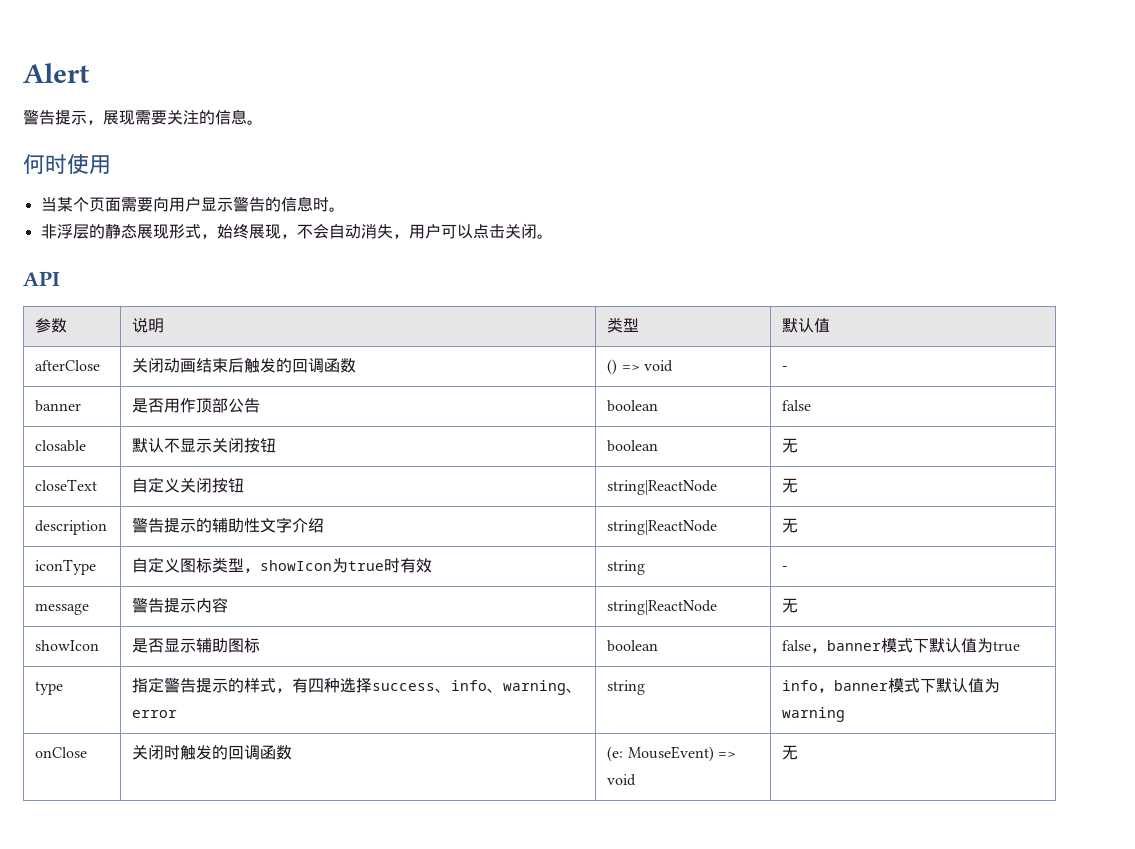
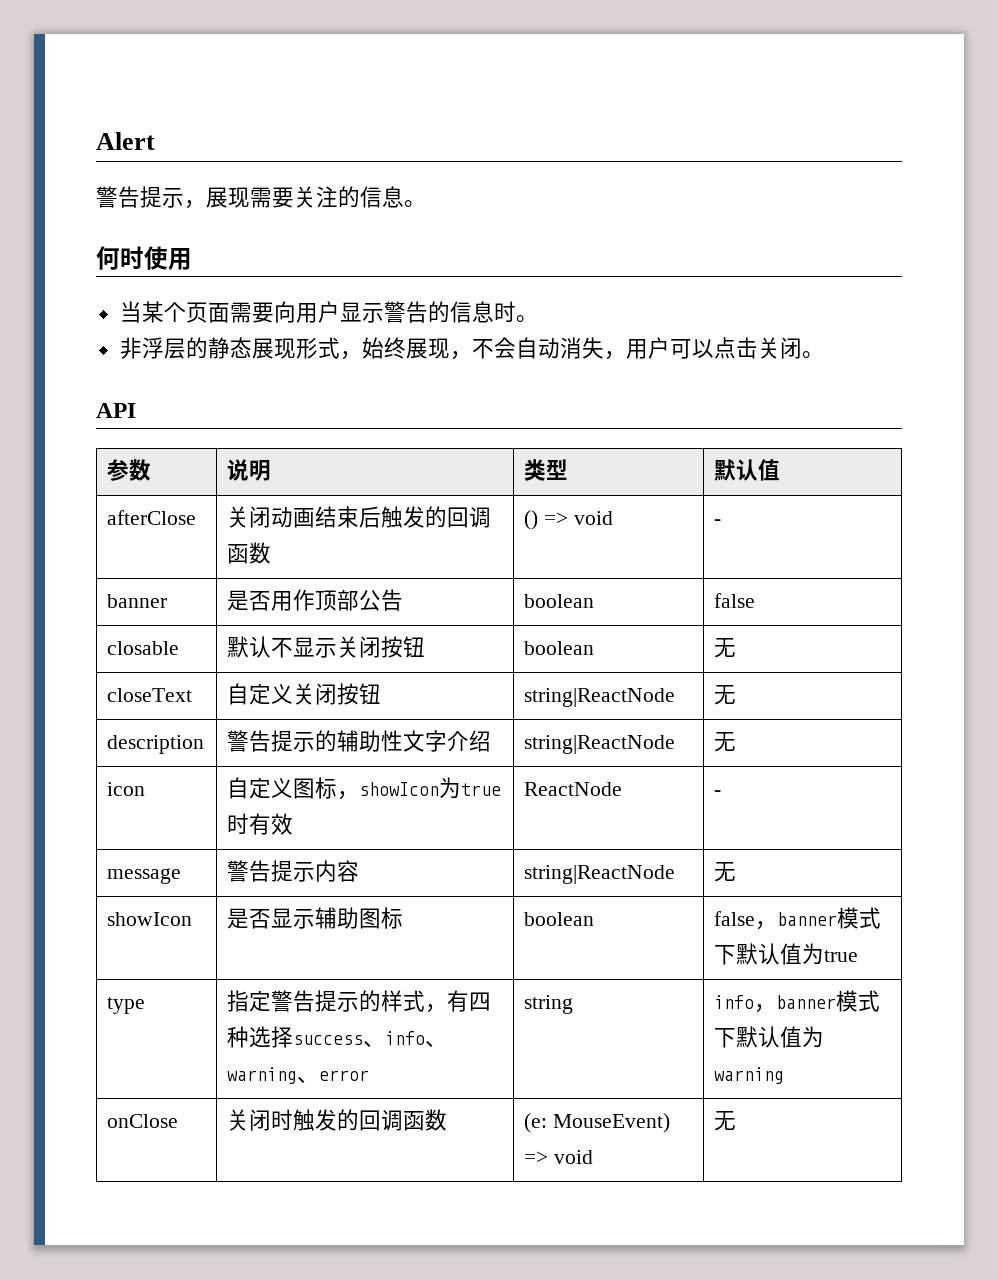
[35,559,97,575] iconType -> [107,782,146,796] icon
[212,557,245,573] 类型 -> (338, 788) none
[607,560,646,575] string -> [524,782,623,796] ReactNode

